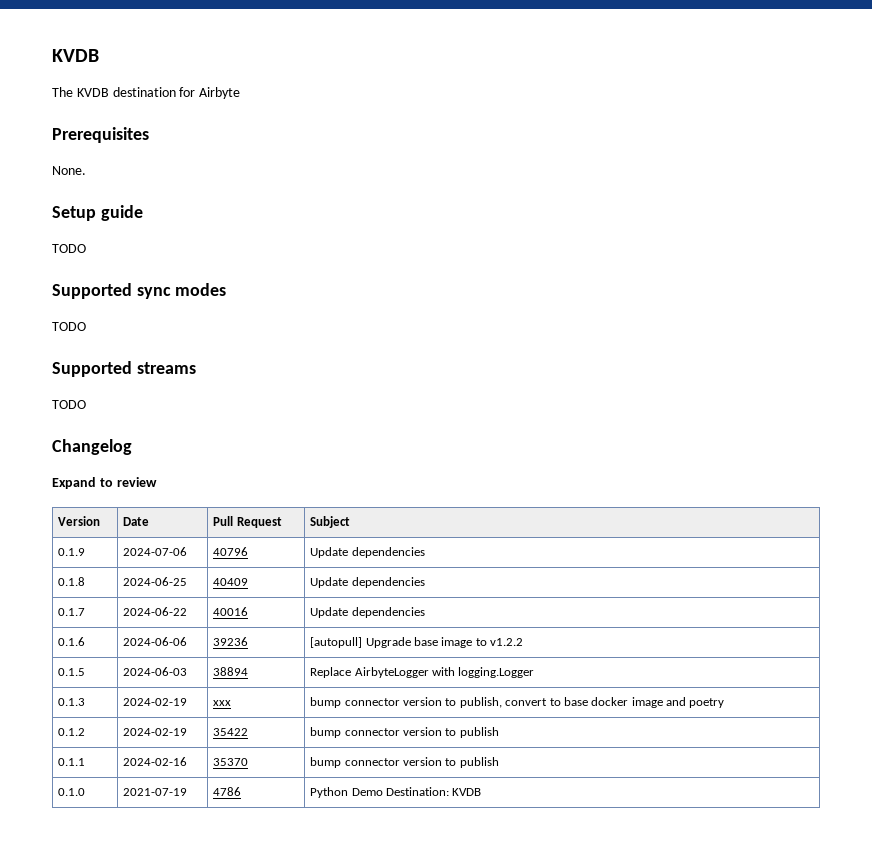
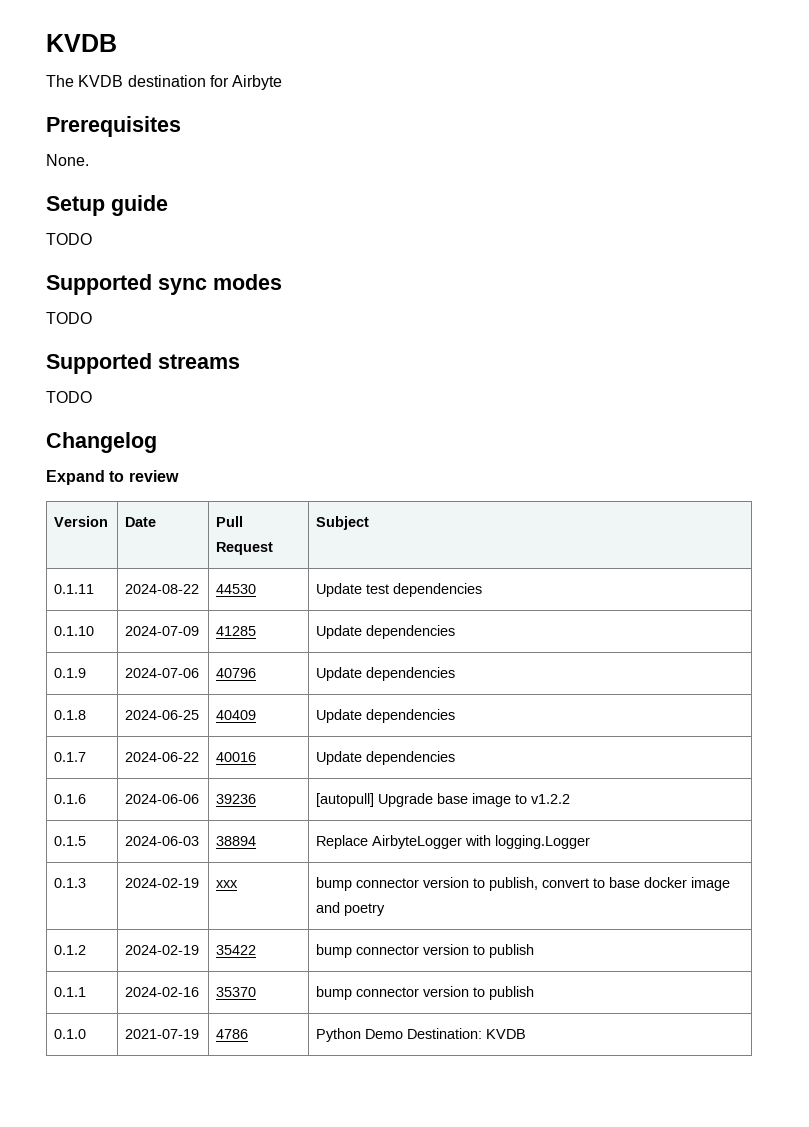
(351, 522) none -> [54,584,95,594] [125,584,200,594] [216,584,257,594] [316,583,483,597] [54,626,95,636] [125,626,200,636] [216,626,257,636] [316,625,456,639] // 0.1.11 | 2024-08-22 | 44530 | Update test dependencies // 0.1.10 | 2024-07-09 | 41285 | Update dependencies

